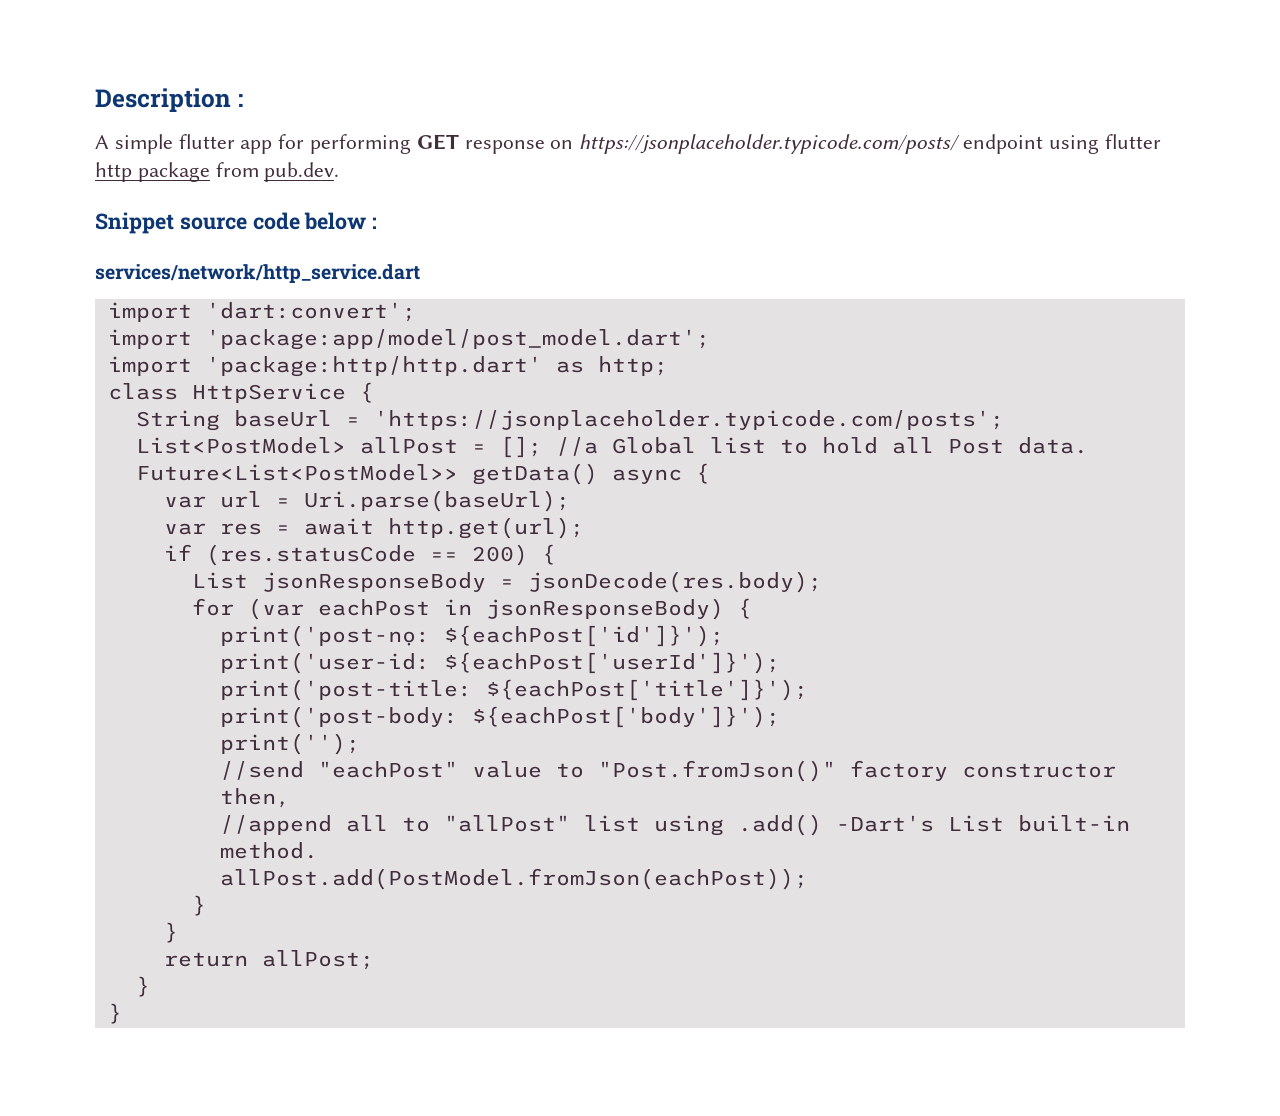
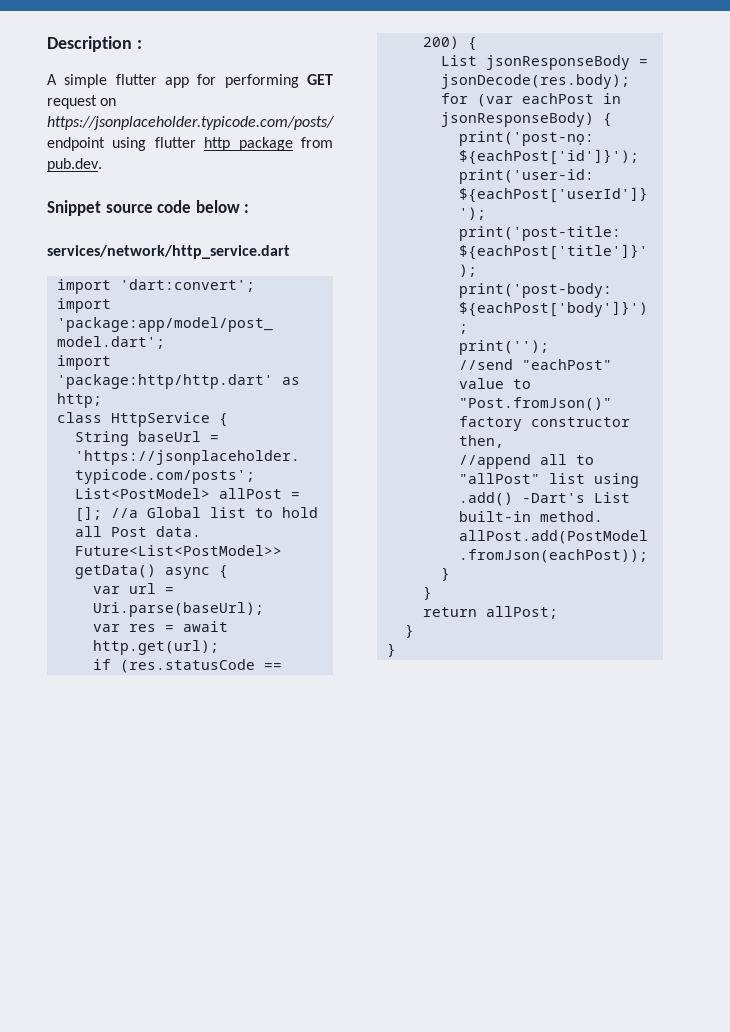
[464,140,545,154] response -> [47,95,97,109] request

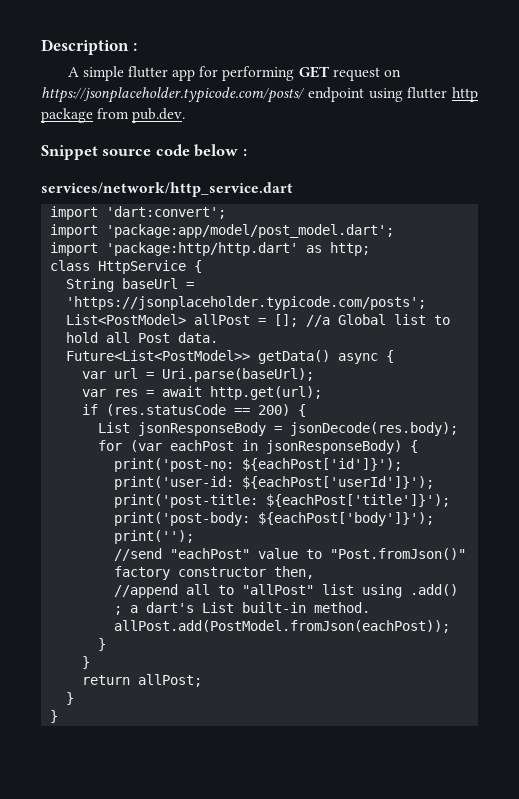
[521,493,585,503] -Dart's -> [114,602,195,615] ; a dart's

